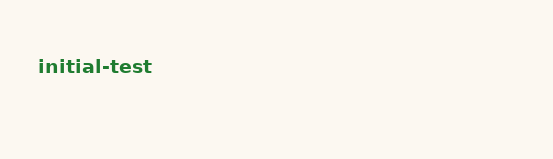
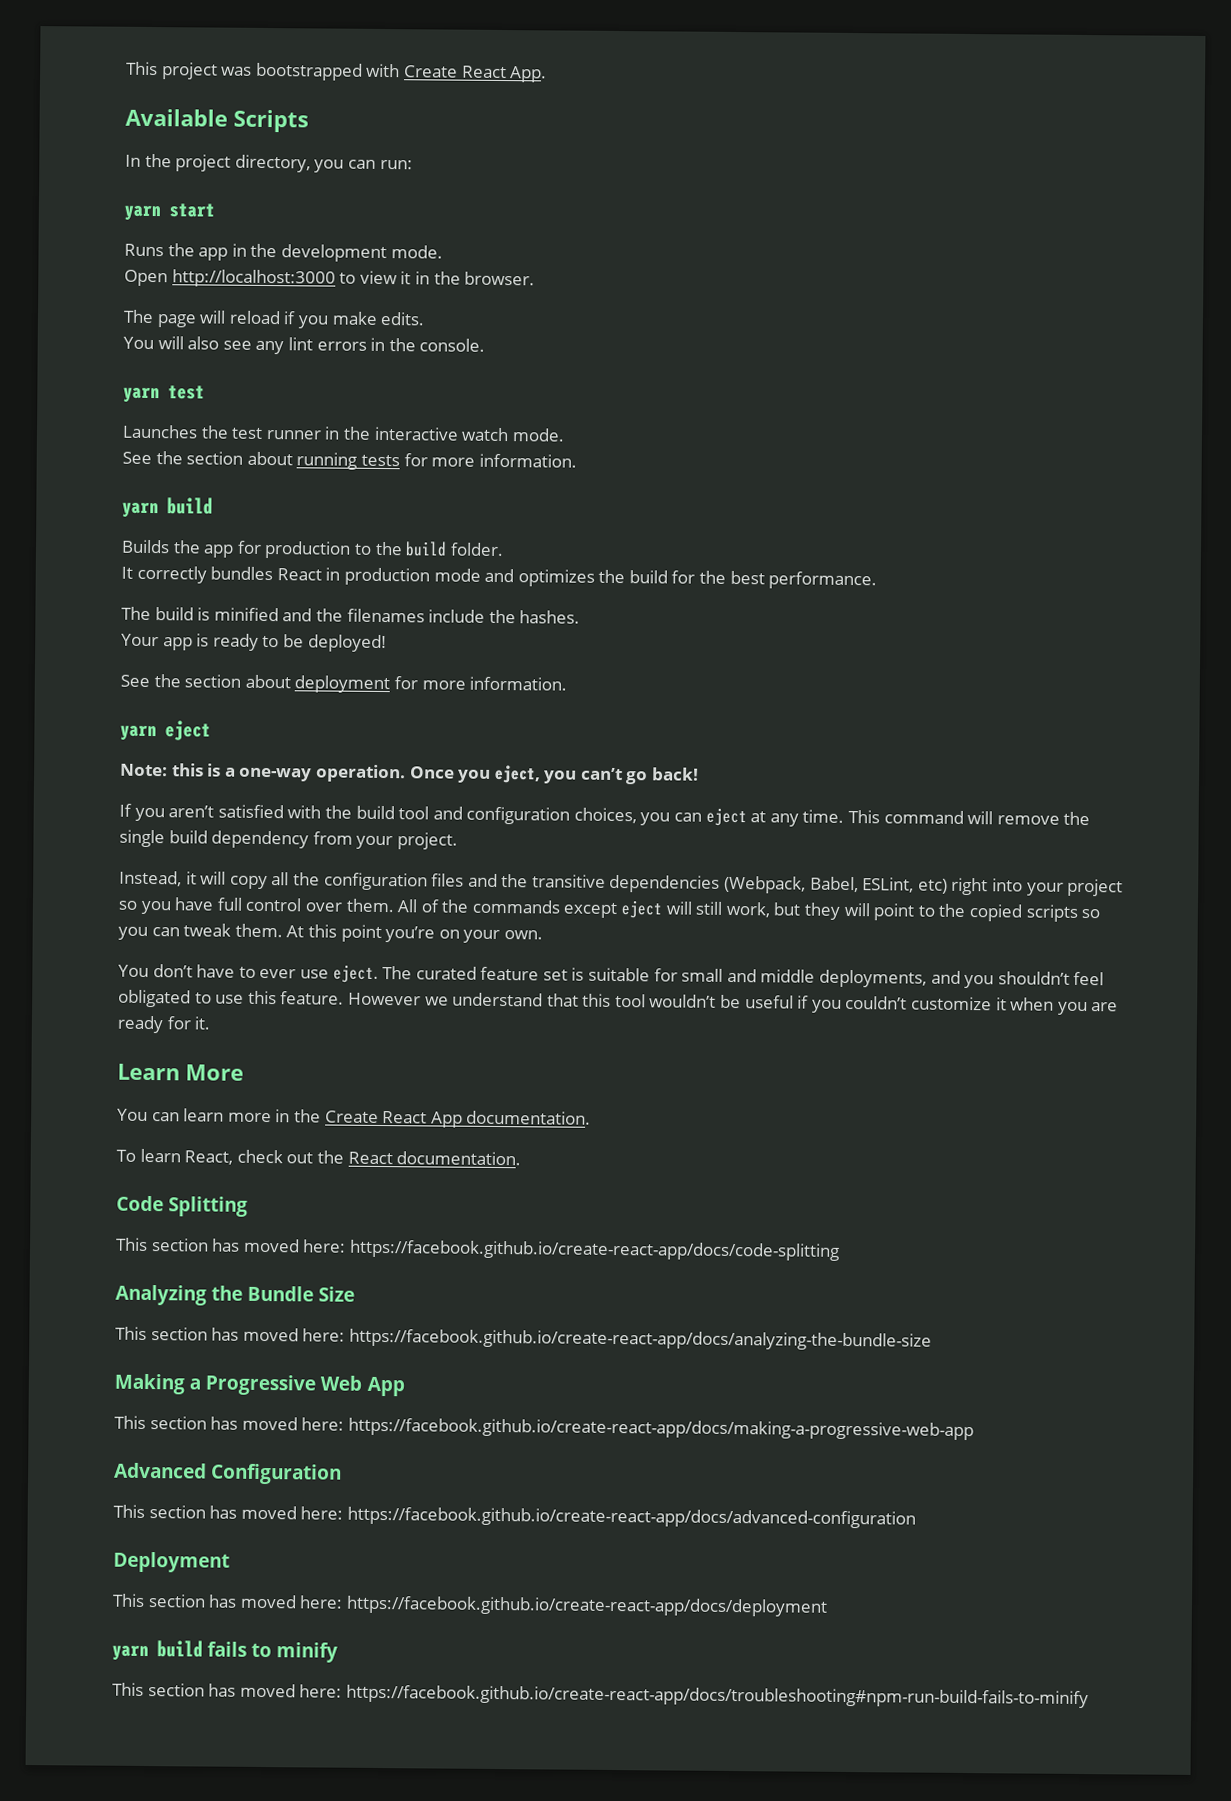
[38,59,152,73] initial-test -> [126,61,548,83] [125,108,309,133] [125,153,413,173] [124,203,215,221] [124,243,443,263] [124,269,536,288] [123,309,426,329] [123,336,486,355] [123,385,205,403] [122,424,565,442] [122,451,577,470] [122,497,213,518] [121,539,504,559] [121,565,878,590] [121,606,581,624] [121,633,387,653] [120,674,568,694] [120,720,211,741] [120,763,700,785] [119,803,1091,827] [119,829,458,850] [119,870,1124,897] [118,897,1101,922] [118,923,543,944] [118,964,1105,989] [118,989,1119,1016] [117,1015,211,1034] [117,1063,244,1081] [117,1108,592,1128] [116,1148,522,1166] [116,1195,249,1217] [115,1237,840,1261] [115,1284,356,1306] [115,1326,932,1351] [114,1373,405,1397] [114,1415,974,1441] [114,1462,343,1485] [113,1504,916,1529] [113,1551,230,1573] [112,1593,828,1617] [112,1640,339,1663] [112,1682,1089,1709] This project was bootstrapped with Create React App. // Available Scripts // In the project directory, you can run: // yarn start // Runs the app in the development mode. // Open http://localhost:3000 to view it in the browser. // The page will reload if you make edits. // You will also see any lint errors in the console. // yarn test // Launches the test runner in the interactive watch mode. // See the section about running tests for more information. // yarn build // Builds the app for production to the build folder. // It correctly bundles React in production mode and optimizes the build for the best performance. // The build is minified and the filenames include the hashes. // Your app is ready to be deployed! // See the section about deployment for more information. // yarn eject // Note: this is a one-way operation. Once you eject, you can’t go back! // If you aren’t satisfied with the build tool and configuration choices, you can eject at any time. This command will remove the single build dependency from your project. // Instead, it will copy all the configuration files and the transitive dependencies (Webpack, Babel, ESLint, etc) right into your project so you have full control over them. All of the commands except eject will still work, but they will point to the copied scripts so you can tweak them. At this point you’re on your own. // You don’t have to ever use eject. The curated feature set is suitable for small and middle deployments, and you shouldn’t feel obligated to use this feature. However we understand that this tool wouldn’t be useful if you couldn’t customize it when you are ready for it. // Learn More // You can learn more in the Create React App documentation. // To learn React, check out the React documentation. // Code Splitting // This section has moved here: https://facebook.github.io/create-react-app/docs/code-splitting // Analyzing the Bundle Size // This section has moved here: https://facebook.github.io/create-react-app/docs/analyzing-the-bundle-size // Making a Progressive Web App // This section has moved here: https://facebook.github.io/create-react-app/docs/making-a-progressive-web-app // Advanced Configuration // This section has moved here: https://facebook.github.io/create-react-app/docs/advanced-configuration // Deployment // This section has moved here: https://facebook.github.io/create-react-app/docs/deployment // yarn build fails to minify // This section has moved here: https://facebook.github.io/create-react-app/docs/troubleshooting#npm-run-build-fails-to-minify

